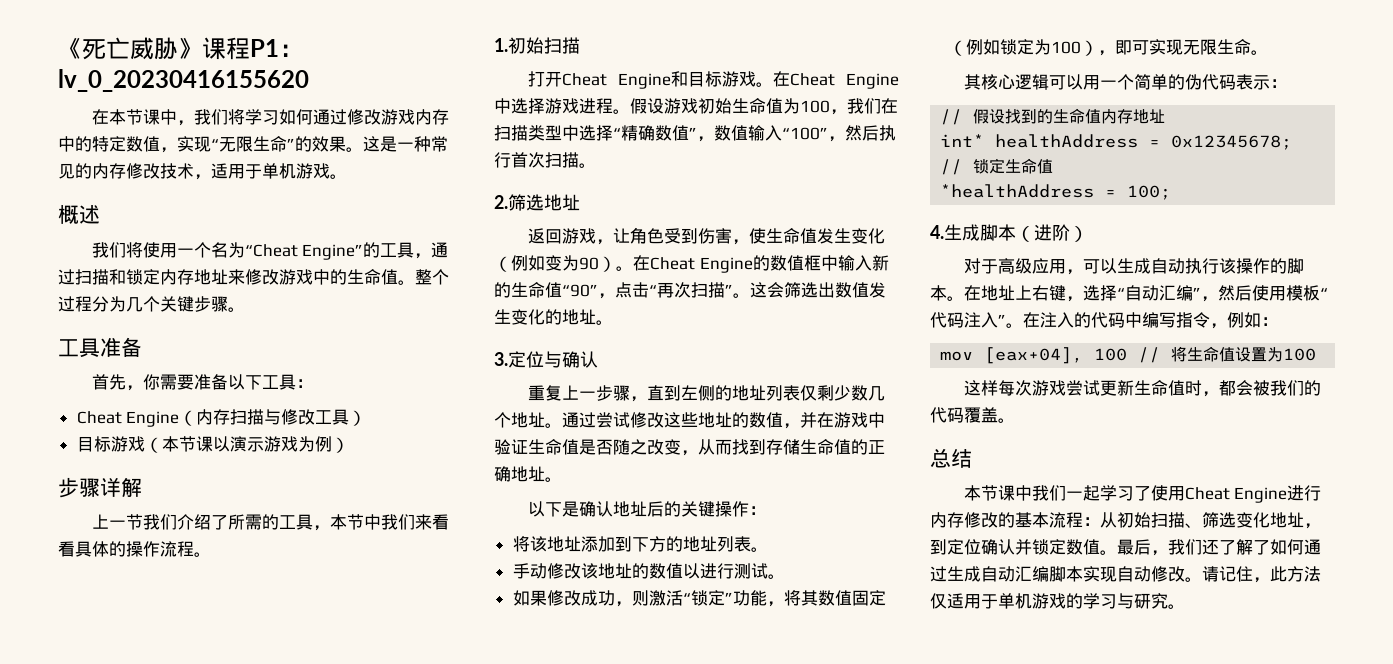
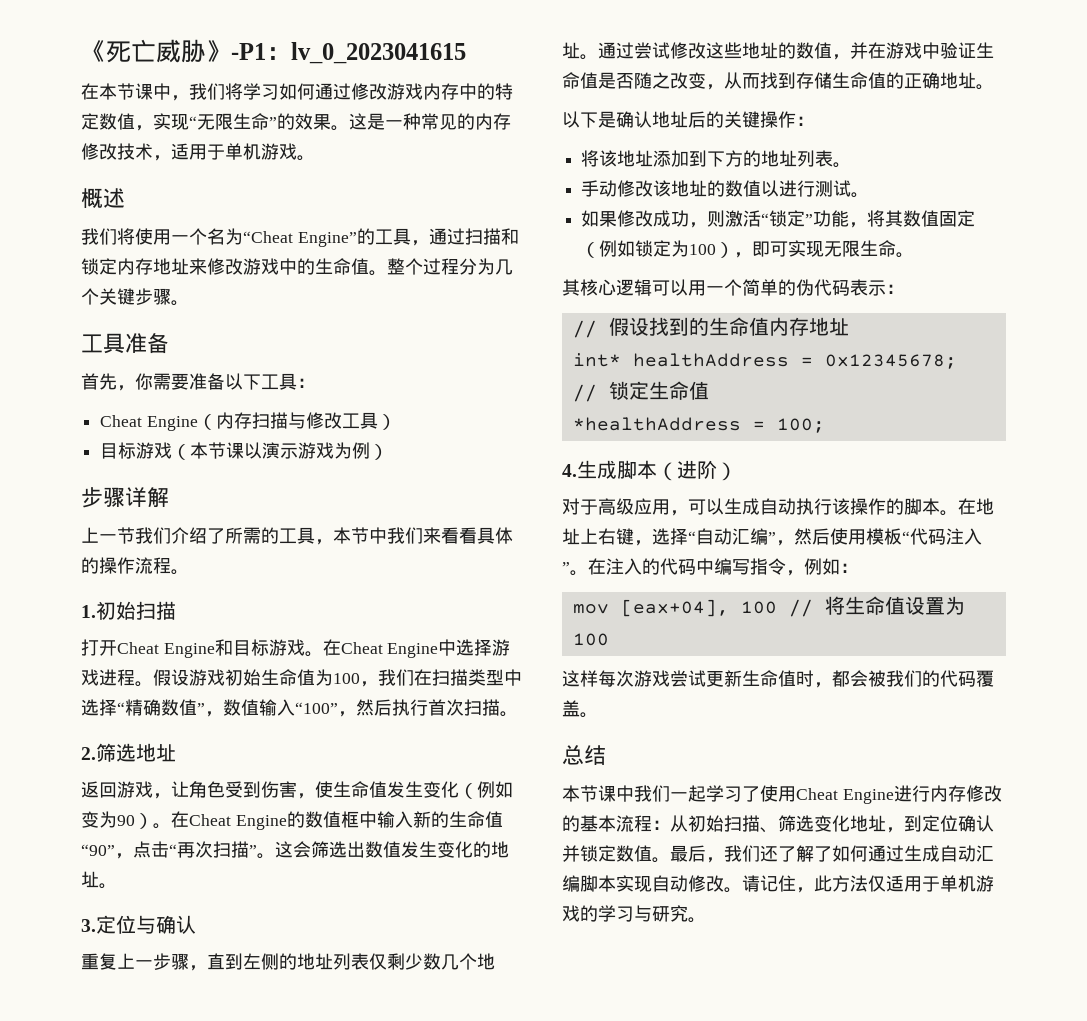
[202,37,303,60] [58,69,309,92] 课程P1：lv_0_20230416155620 -> [231,42,466,64] -P1：lv_0_2023041615

